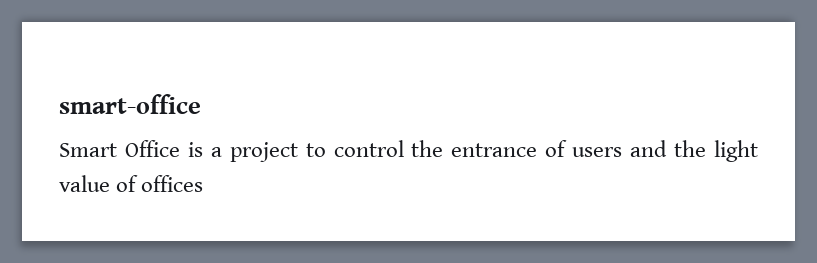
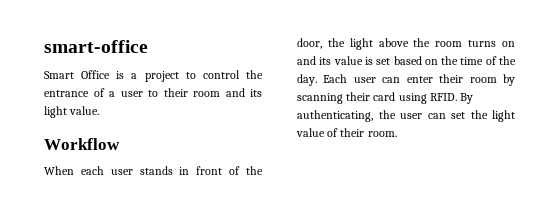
[572,140,668,157] users and -> [109,88,262,97] [44,106,100,118] [44,138,120,150] [44,166,263,175] [297,38,515,50] [297,56,516,65] [297,74,515,86] [297,92,474,104] [297,110,465,122] a user to their room and its light value. // Workflow // When each user stands in front of the door, the light above the room turns on and its value is set based on the time of the day. Each user can enter their room by scanning their card using RFID. By authenticating, the user can set
[141,175,204,192] offices -> [340,128,397,137] their room.

